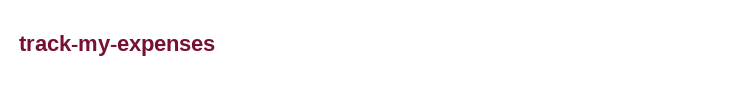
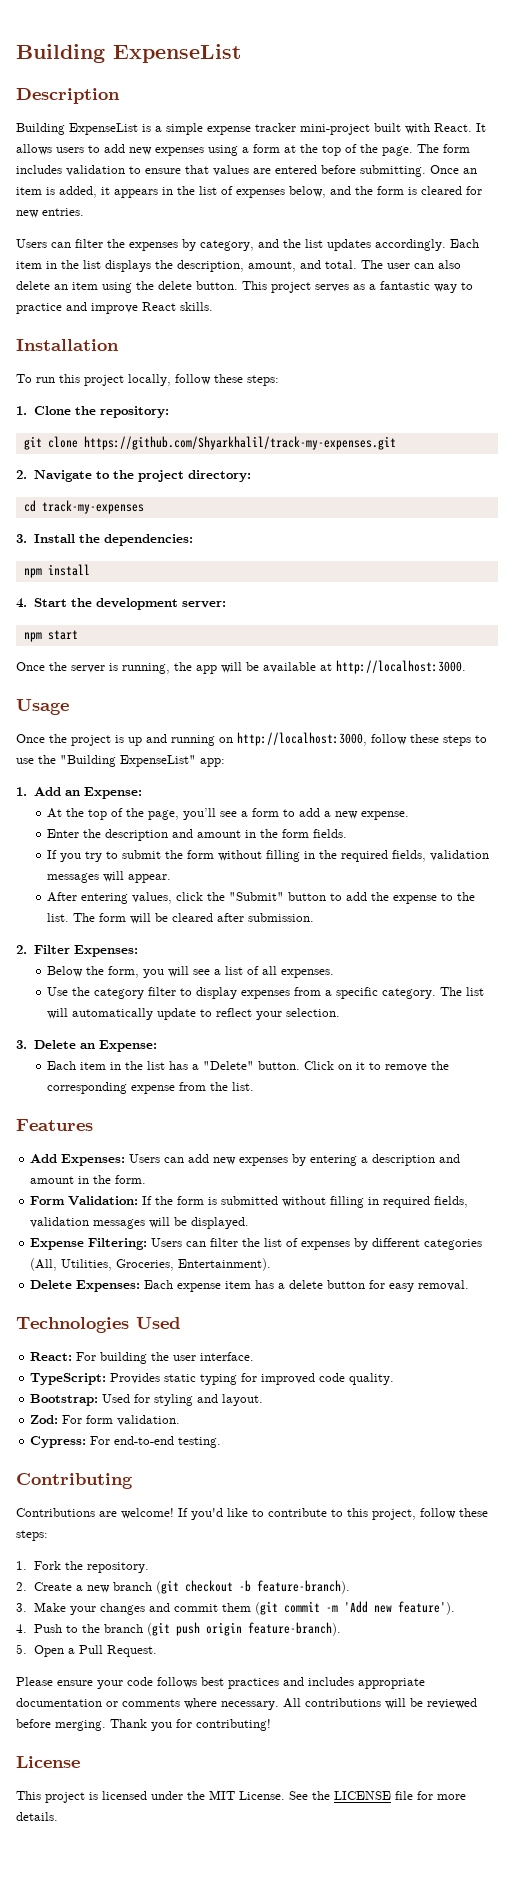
[19,35,215,56] track-my-expenses -> [16,44,241,63] [16,88,120,104] [16,123,486,135] [16,144,470,156] [16,165,477,177] [16,186,482,198] [16,208,84,218] [16,239,479,251] [16,260,461,272] [16,281,473,293] [16,302,213,314] [16,339,119,351] [16,374,279,386] [16,406,169,418] [23,436,396,450] [16,470,251,482] [23,500,144,514] [16,534,193,546] [23,564,90,578] [16,598,226,610] [23,630,78,642] [16,660,466,674] [16,699,69,715] [16,732,487,746] [16,755,225,767] [16,787,142,799] [47,808,410,820] [47,829,348,841] [47,850,490,862] [47,871,172,883] [47,892,476,904] [47,913,315,924] [16,945,138,957] [47,966,335,978] [47,987,485,999] [47,1008,341,1020] [16,1040,157,1052] [47,1061,450,1072] [47,1082,255,1094] [16,1119,93,1131] [30,1154,461,1166] [30,1175,147,1184] [30,1196,469,1208] [30,1217,250,1229] [30,1238,483,1250] [30,1258,272,1271] [30,1280,470,1292] [16,1317,180,1333] [30,1352,255,1364] [30,1373,395,1385] [30,1394,264,1406] [30,1415,181,1426] [30,1436,222,1448] [16,1473,133,1489] [16,1508,488,1520] [16,1530,48,1541] [16,1561,149,1573] [16,1580,350,1594] [16,1601,455,1615] [16,1622,341,1636] [16,1644,157,1657] [16,1677,425,1689] [16,1698,477,1710] [16,1719,271,1731] [16,1756,80,1768] [16,1790,466,1803] [16,1812,58,1821] Building ExpenseList // Description // Building ExpenseList is a simple expense tracker mini-project built with React. It allows users to add new expenses using a form at the top of the page. The form includes validation to ensure that values are entered before submitting. Once an item is added, it appears in the list of expenses below, and the form is cleared for new entries. // Users can filter the expenses by category, and the list updates accordingly. Each item in the list displays the description, amount, and total. The user can also delete an item using the delete button. This project serves as a fantastic way to practice and improve React skills. // Installation // To run this project locally, follow these steps: // 1. Clone the repository: // git clone https://github.com/Shyarkhalil/track-my-expenses.git // 2. Navigate to the project directory: // cd track-my-expenses // 3. Install the dependencies: // npm install // 4. Start the development server: // npm start // Once the server is running, the app will be available at http://localhost:3000. // Usage // Once the project is up and running on http://localhost:3000, follow these steps to use the "Building ExpenseList" app: // 1. Add an Expense: // At the top of the page, you’ll see a form to add a new expense. // Enter the description and amount in the form fields. // If you try to submit the form without filling in the required fields, validation messages will appear. // After entering values, click the "Submit" button to add the expense to the list. The form will be cleared after submission. // 2. Filter Expenses: // Below the form, you will see a list of all expenses. // Use the category filter to display expenses from a specific category. The list will automatically update to reflect your selection. // 3. Delete an Expense: // Each item in the list has a "Delete" button. Click on it to remove the corresponding expense from the list. // Features // Add Expenses: Users can add new expenses by entering a description and amount in the form. // Form Validation: If the form is submitted without filling in required fields, validation messages will be displayed. // Expense Filtering: Users can filter the list of expenses by different categories (All, Utilities, Groceries, Entertainment). // Delete Expenses: Each expense item has a delete button for easy removal. // Technologies Used // React: For building the user interface. // TypeScript: Provides static typing for improved code quality. // Bootstrap: Used for styling and layout. // Zod: For form validation. // Cypress: For end-to-end testing. // Contributing // Contributions are welcome! If you'd like to contribute to this project, follow these steps: // 1. Fork the repository. // 2. Create a new branch (git checkout -b feature-branch). // 3. Make your changes and commit them (git commit -m 'Add new feature'). // 4. Push to the branch (git push origin feature-branch). // 5. Open a Pull Request. // Please ensure your code follows best practices and includes appropriate documentation or comments where necessary. All contributions will be reviewed before merging. Thank you for contributing! // License // This project is licensed under the MIT License. See the LICENSE file for more details.

